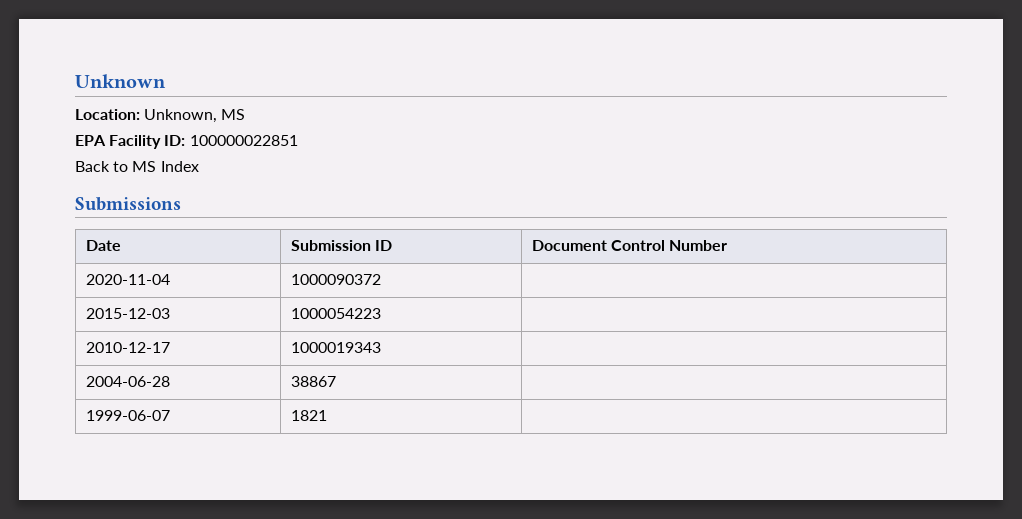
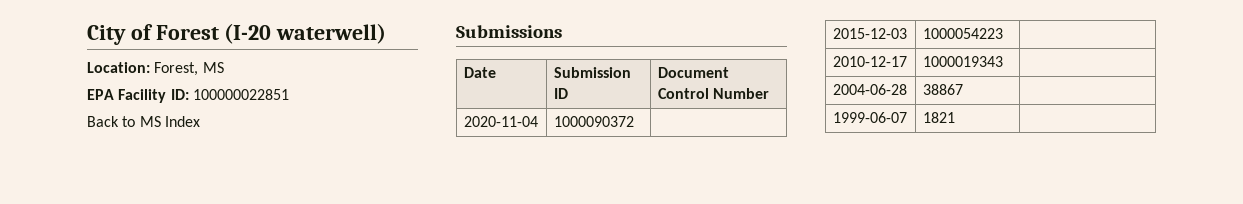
[75,74,166,88] Unknown -> [87,23,387,45] City of Forest (I-20 waterwell)
[144,109,218,123] Unknown, -> [154,62,199,76] Forest,

